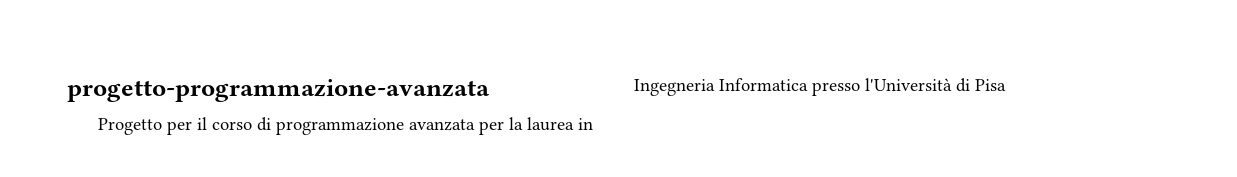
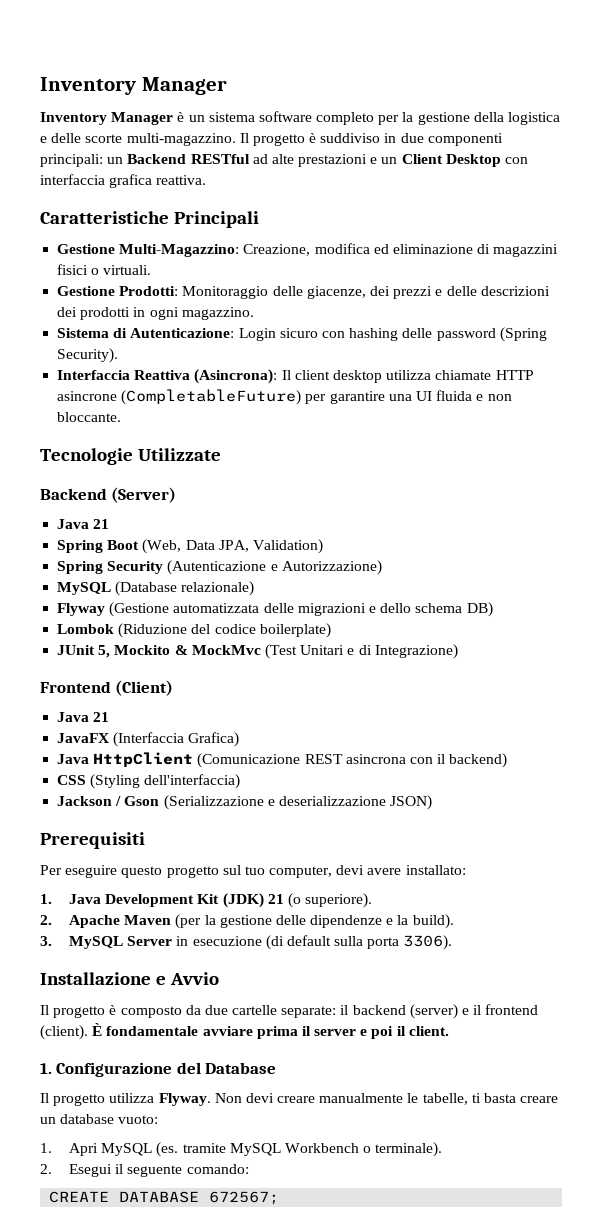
[67,79,490,102] [98,117,594,135] [634,78,1006,96] progetto-programmazione-avanzata // Progetto per il corso di programmazione avanzata per la laurea in Ingegneria Informatica presso l'Università di Pisa -> [40,77,227,95] [40,111,561,125] [40,133,503,146] [40,154,529,167] [40,174,207,188] [40,211,259,228] [57,243,559,257] [57,264,152,275] [57,286,550,299] [57,307,254,320] [57,327,547,342] [57,348,119,363] [57,369,534,384] [57,389,512,405] [57,412,122,422] [40,448,221,465] [40,487,177,503] [57,519,110,529] [57,539,323,554] [57,560,382,575] [57,581,255,596] [57,602,493,617] [57,623,331,638] [57,644,458,659] [40,680,174,696] [57,712,110,722] [57,732,240,747] [57,752,508,768] [57,774,241,789] [57,795,433,810] [40,832,145,849] [40,865,466,878] [40,893,373,908] [40,914,454,929] [40,935,453,950] [40,972,219,985] [40,1004,539,1019] [40,1023,449,1040] [40,1062,277,1077] [40,1093,559,1106] [40,1114,159,1124] [40,1142,443,1157] [40,1164,249,1177] [49,1191,280,1205] Inventory Manager // Inventory Manager è un sistema software completo per la gestione della logistica e delle scorte multi-magazzino. Il progetto è suddiviso in due componenti principali: un Backend RESTful ad alte prestazioni e un Client Desktop con interfaccia grafica reattiva. // Caratteristiche Principali // Gestione Multi-Magazzino: Creazione, modifica ed eliminazione di magazzini fisici o virtuali. // Gestione Prodotti: Monitoraggio delle giacenze, dei prezzi e delle descrizioni dei prodotti in ogni magazzino. // Sistema di Autenticazione: Login sicuro con hashing delle password (Spring Security). // Interfaccia Reattiva (Asincrona): Il client desktop utilizza chiamate HTTP asincrone (CompletableFuture) per garantire una UI fluida e non bloccante. // Tecnologie Utilizzate // Backend (Server) // Java 21 // Spring Boot (Web, Data JPA, Validation) // Spring Security (Autenticazione e Autorizzazione) // MySQL (Database relazionale) // Flyway (Gestione automatizzata delle migrazioni e dello schema DB) // Lombok (Riduzione del codice boilerplate) // JUnit 5, Mockito & MockMvc (Test Unitari e di Integrazione) // Frontend (Client) // Java 21 // JavaFX (Interfaccia Grafica) // Java HttpClient (Comunicazione REST asincrona con il backend) // CSS (Styling dell'interfaccia) // Jackson / Gson (Serializzazione e deserializzazione JSON) // Prerequisiti // Per eseguire questo progetto sul tuo computer, devi avere installato: // 1. Java Development Kit (JDK) 21 (o superiore). // 2. Apache Maven (per la gestione delle dipendenze e la build). // 3. MySQL Server in esecuzione (di default sulla porta 3306). // Installazione e Avvio // Il progetto è composto da due cartelle separate: il backend (server) e il frontend (client). È fondamentale avviare prima il server e poi il client. // 1. Configurazione del Database // Il progetto utilizza Flyway. Non devi creare manualmente le tabelle, ti basta creare un database vuoto: // 1. Apri MySQL (es. tramite MySQL Workbench o terminale). // 2. Esegui il seguente comando: // CREATE DATABASE 672567;

